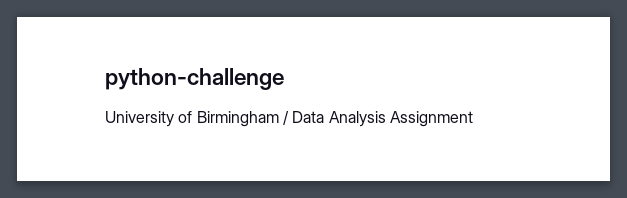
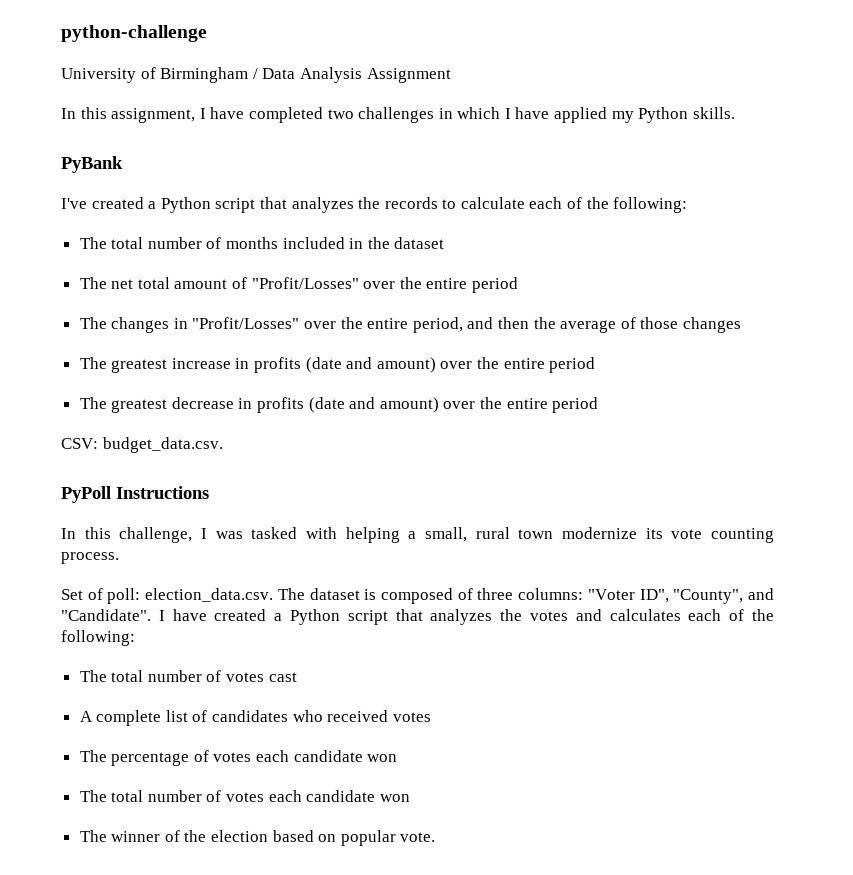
(473, 119) none -> [61,107,735,123] [61,156,123,173] [61,197,688,213] [79,237,445,249] [79,277,519,293] [79,317,741,333] [79,357,596,373] [79,397,599,413] [61,437,223,453] [61,486,209,503] [61,527,774,543] [61,552,119,564] [61,588,774,604] [61,609,774,625] [61,630,135,646] [79,670,297,682] [79,710,431,726] [79,750,398,766] [79,790,410,802] [79,830,436,846] // In this assignment, I have completed two challenges in which I have applied my Python skills. // PyBank // I've created a Python script that analyzes the records to calculate each of the following: // The total number of months included in the dataset // The net total amount of "Profit/Losses" over the entire period // The changes in "Profit/Losses" over the entire period, and then the average of those changes // The greatest increase in profits (date and amount) over the entire period // The greatest decrease in profits (date and amount) over the entire period // CSV: budget_data.csv. // PyPoll Instructions // In this challenge, I was tasked with helping a small, rural town modernize its vote counting process. // Set of poll: election_data.csv. The dataset is composed of three columns: "Voter ID", "County", and "Candidate". I have created a Python script that analyzes the votes and calculates each of the following: // The total number of votes cast // A complete list of candidates who received votes // The percentage of votes each candidate won // The total number of votes each candidate won // The winner of the election based on popular vote.

